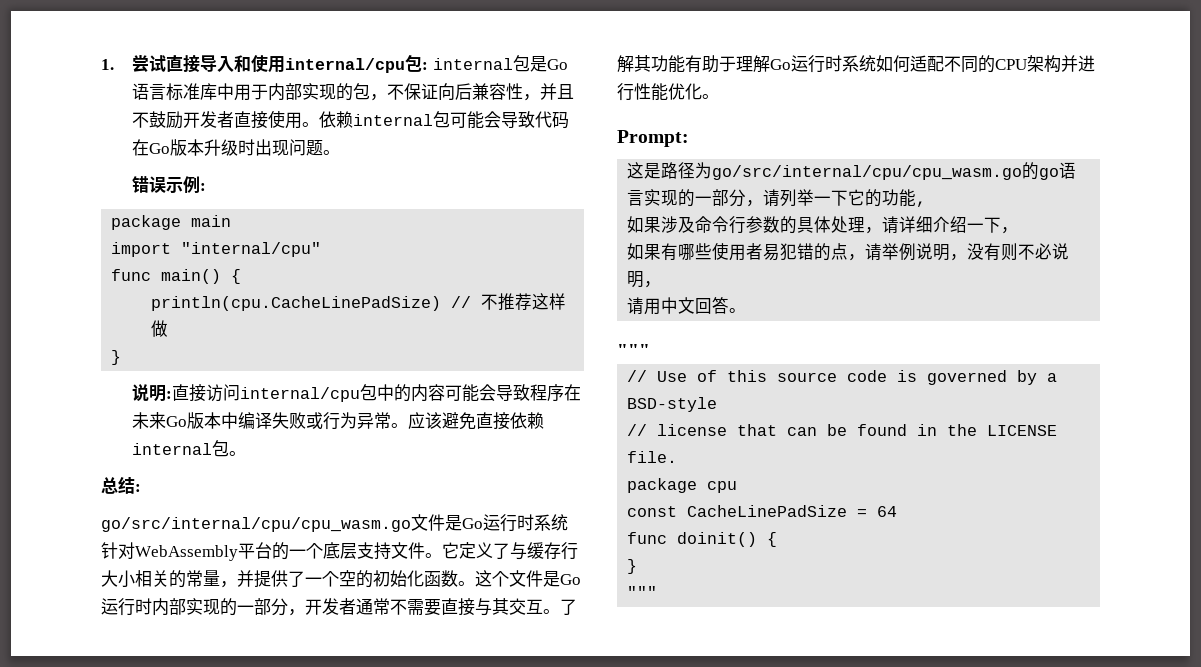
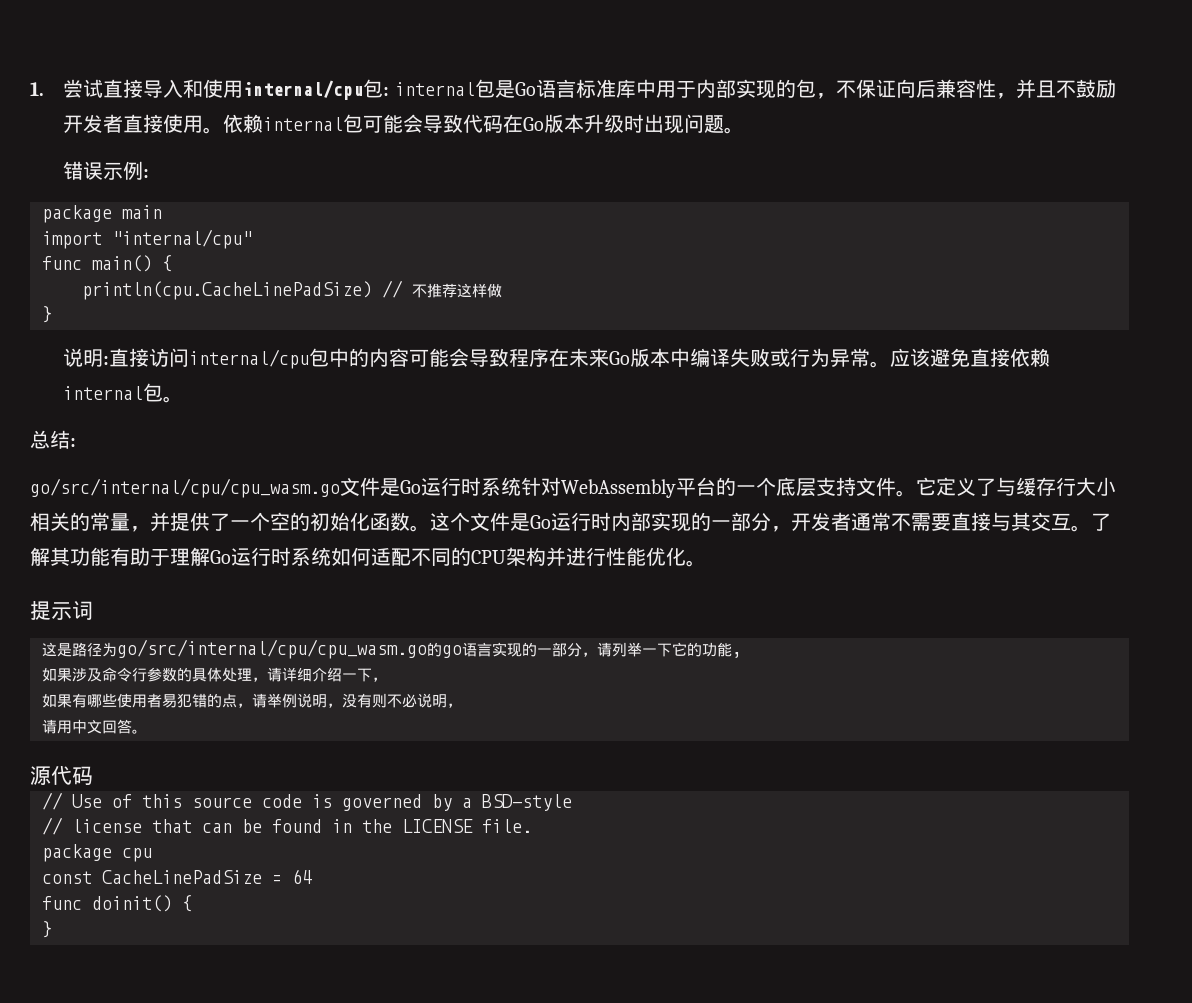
[617,130,689,147] Prompt: -> [30,601,93,620] 提示词
[617,344,650,357] """ -> [30,766,93,785] 源代码
[627,586,658,598] // """ -> (52, 929) none

